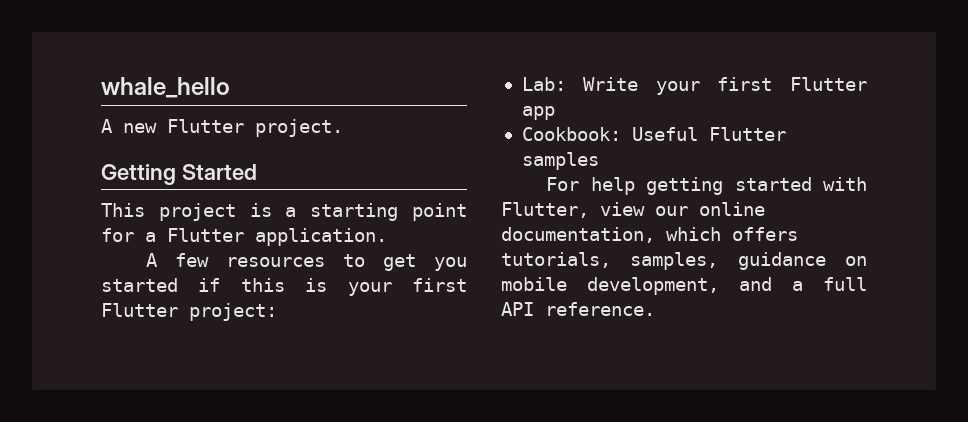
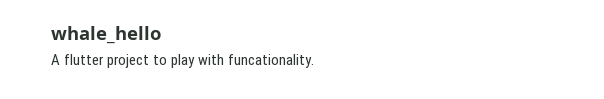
[123,119,343,137] [101,164,257,185] [101,203,468,221] [101,228,387,246] [146,253,467,271] [101,278,467,296] [101,303,277,321] [521,77,867,95] [521,106,555,120] [521,127,786,141] [521,152,599,170] [546,177,867,195] [501,202,765,218] [501,227,798,243] [501,252,867,270] [501,277,867,295] [501,302,655,316] new Flutter project. // Getting Started // This project is a starting point for a Flutter application. // A few resources to get you started if this is your first Flutter project: // Lab: Write your first Flutter app // Cookbook: Useful Flutter samples // For help getting started with Flutter, view our online documentation, which offers tutorials, samples, guidance on mobile development, and a full API reference. -> [64,54,315,68] flutter project to play with funcationality.

